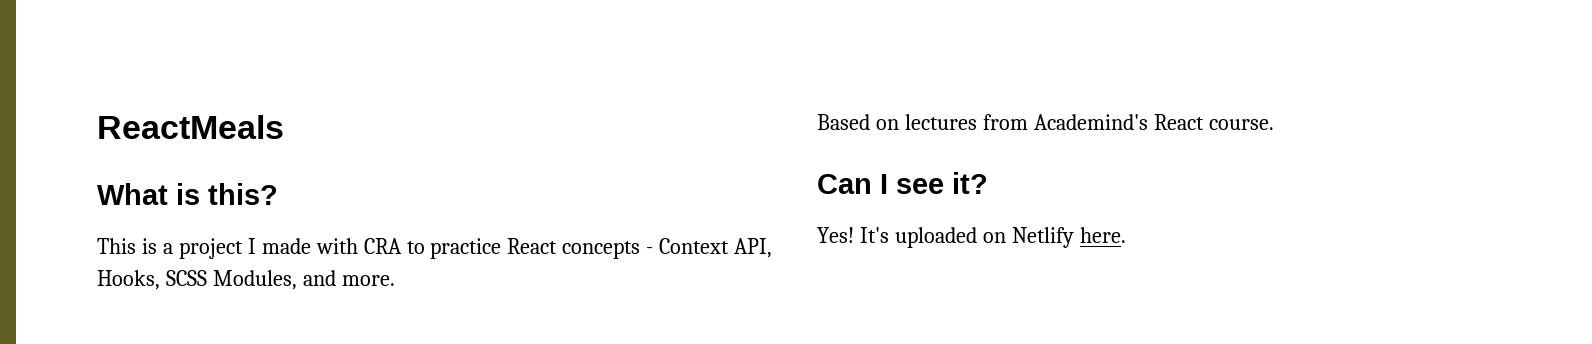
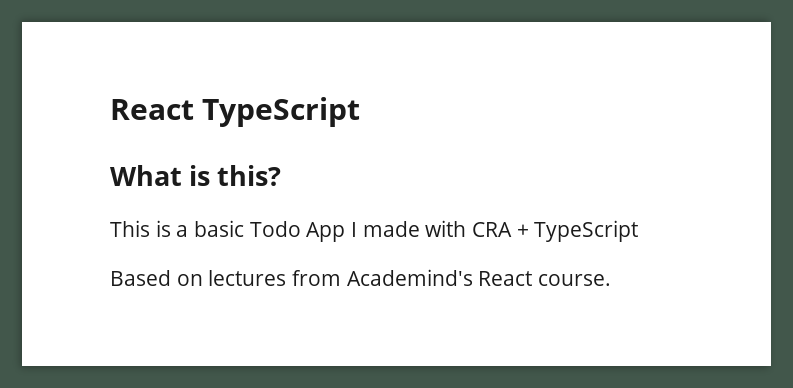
[97,115,284,139] ReactMeals -> [110,97,360,127] React TypeScript
[178,238,243,259] project -> [194,220,346,242] basic Todo App
[406,238,773,259] [97,270,395,290] to practice React concepts - Context API, Hooks, SCSS Modules, and more. -> [516,220,639,242] + TypeScript
[817,172,988,194] [817,227,1126,248] // Can I see it? // Yes! It's uploaded on Netlify here. -> (612, 280) none

